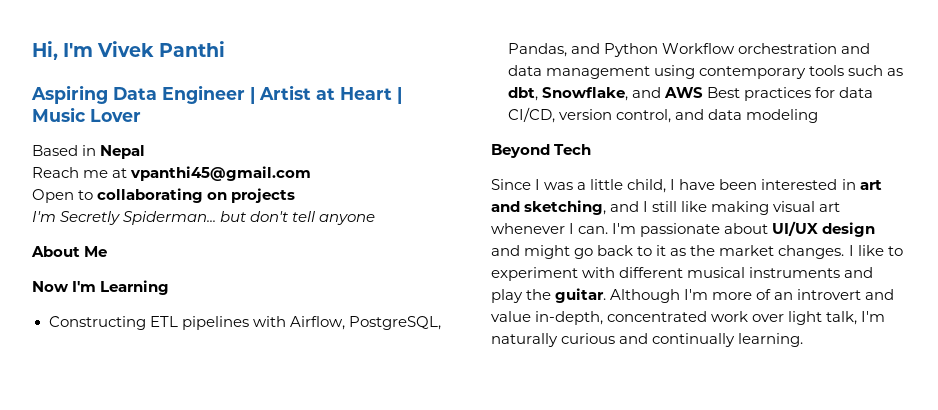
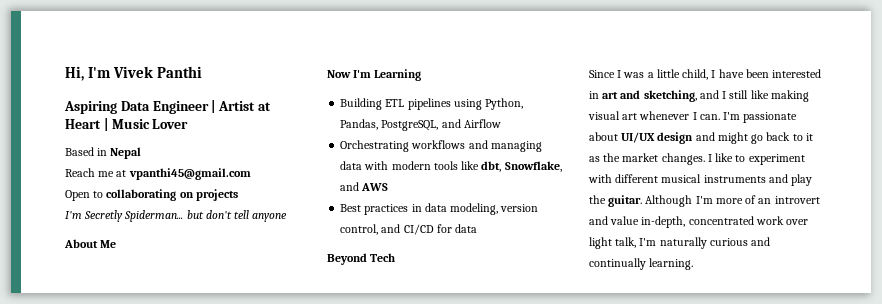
[48,316,146,330] Constructing -> [340,98,383,110] Building
[252,316,441,330] [507,43,870,57] [507,65,903,79] with Airflow, PostgreSQL, Pandas, and Python Workflow orchestration and data management using contemporary tools such as -> [453,98,524,110] [340,119,501,131] [340,140,542,152] [340,161,480,170] using Python, Pandas, PostgreSQL, and Airflow // Orchestrating workflows and managing data with modern tools like
(703, 92) none -> (389, 187) //
[814,87,873,98] [507,107,555,123] for data CI/CD, -> [411,203,499,215] in data modeling,
[707,109,818,123] data modeling -> [403,224,478,235] CI/CD for data

